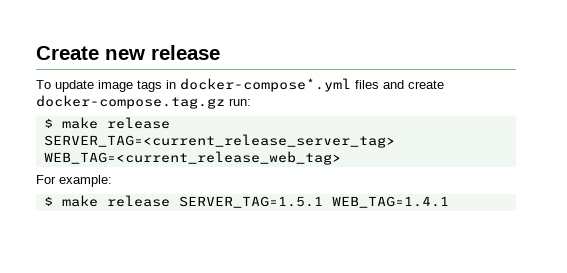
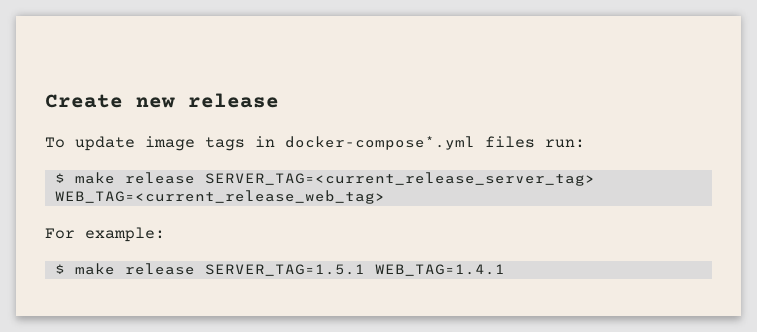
[383,80,444,89] [36,95,225,109] and create docker-compose.tag.gz -> (535, 142) none

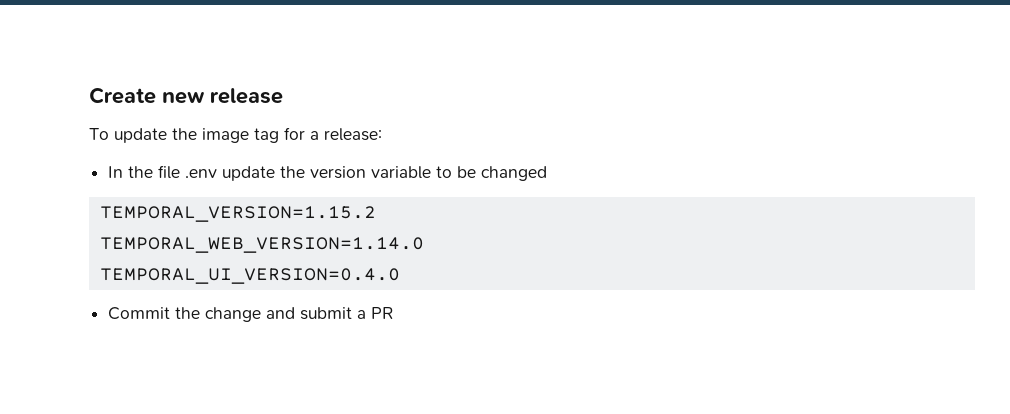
[145,136,585,151] [54,172,595,186] [54,190,385,204] [45,227,165,242] [54,263,505,276] image tags in docker-compose*.yml files run: // $ make release SERVER_TAG=<current_release_server_tag> WEB_TAG=<current_release_web_tag> // For example: // $ make release SERVER_TAG=1.5.1 WEB_TAG=1.4.1 -> [172,127,382,143] [108,165,548,181] [99,206,376,222] [99,237,424,253] [99,268,400,284] [108,307,395,322] the image tag for a release: // In the file .env update the version variable to be changed // TEMPORAL_VERSION=1.15.2 // TEMPORAL_WEB_VERSION=1.14.0 // TEMPORAL_UI_VERSION=0.4.0 // Commit the change and submit a PR

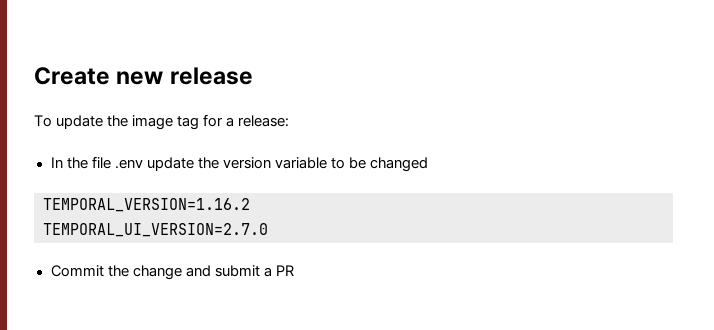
[99,206,376,222] [99,237,424,253] [99,268,400,284] TEMPORAL_VERSION=1.15.2 // TEMPORAL_WEB_VERSION=1.14.0 // TEMPORAL_UI_VERSION=0.4.0 -> [43,198,250,212] [43,223,268,237] TEMPORAL_VERSION=1.16.2 // TEMPORAL_UI_VERSION=2.7.0

